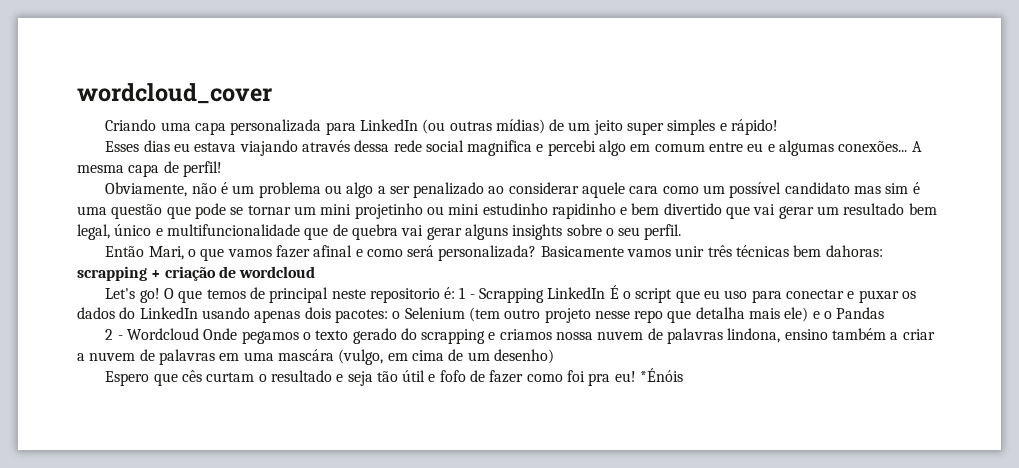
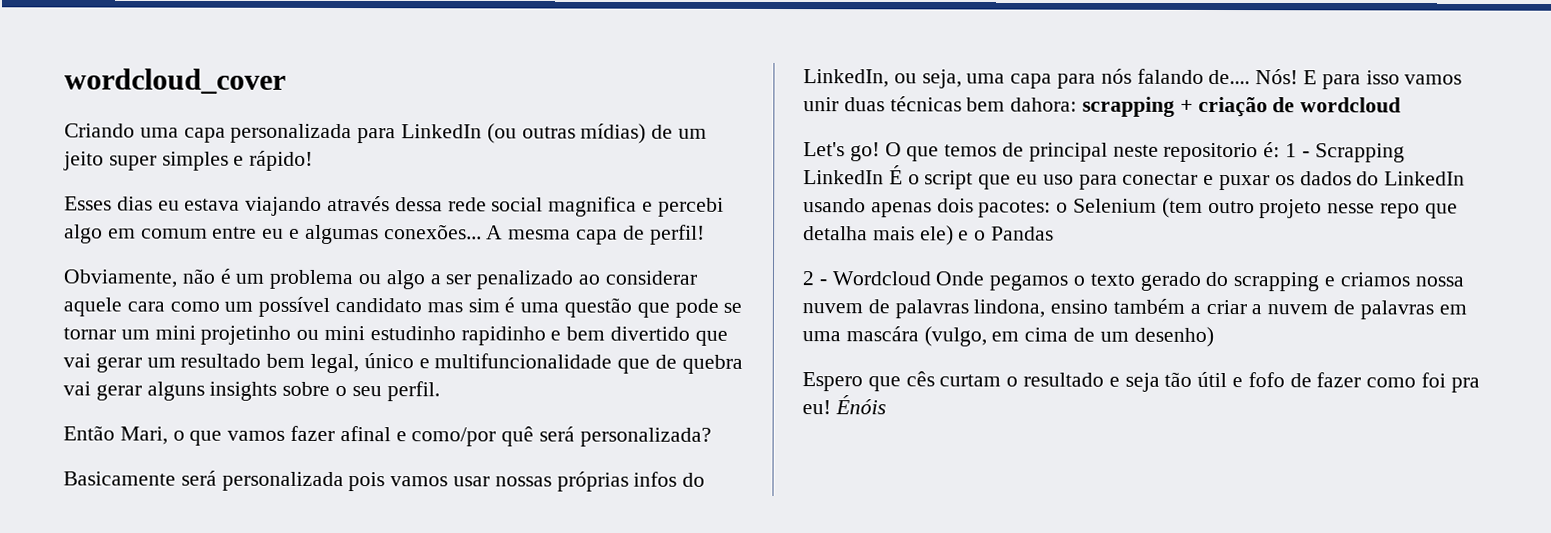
[366,249,403,257] como -> [411,426,535,447] como/por quê
[540,246,624,257] Basicamente -> [63,470,706,492] [803,68,1400,90] // Basicamente será personalizada pois vamos usar nossas próprias infos do LinkedIn, ou seja, uma capa para nós falando de.... Nós! E para isso
[707,245,732,257] três -> [843,97,885,112] duas
[825,245,883,257] dahoras: -> [1010,97,1078,112] dahora:
[640,368,684,382] *Énóis -> [834,395,886,415] Énóis

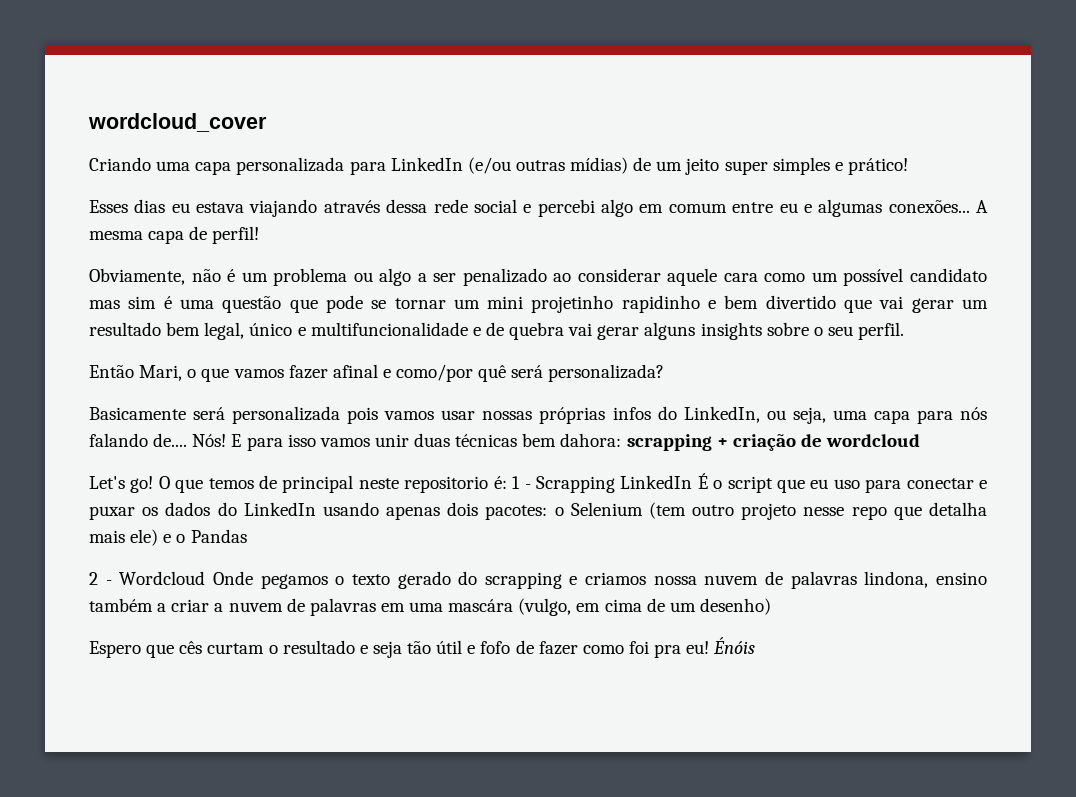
[486,123,517,144] (ou -> [467,157,511,174] (e/ou
[249,150,314,171] rápido! -> [847,158,908,175] prático!
[548,196,638,217] magnifica -> (517, 206) none
[296,325,456,341] ou mini estudinho -> (614, 304) none
[617,358,651,374] que -> [472,327,481,336] e

